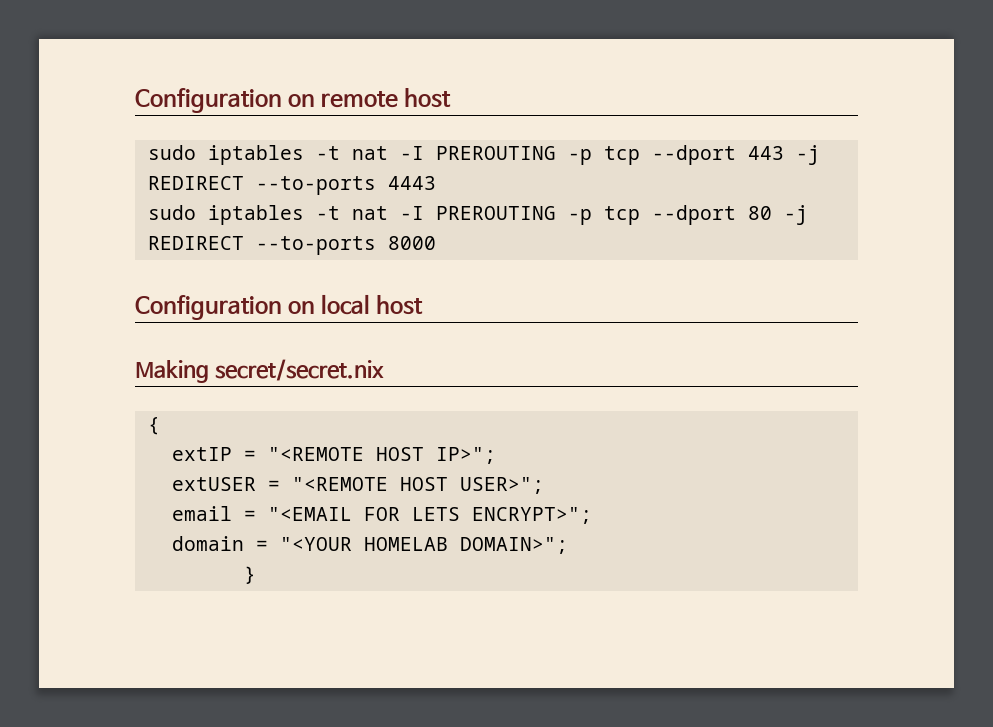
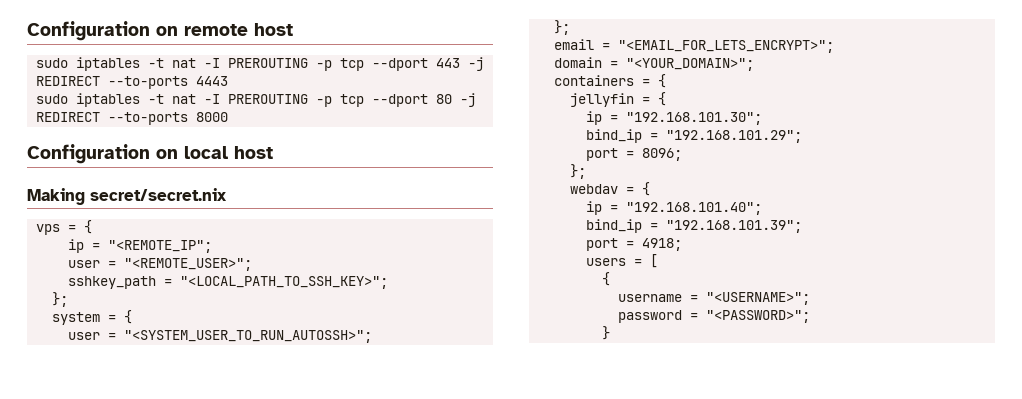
[147,417,160,435] [171,447,496,464] [171,477,544,494] [171,506,592,524] [171,536,568,554] { // extIP = "<REMOTE HOST IP>"; // extUSER = "<REMOTE HOST USER>"; // email = "<EMAIL FOR LETS ENCRYPT>"; // domain = "<YOUR HOMELAB DOMAIN>"; -> [35,220,92,235] [67,239,212,253] [67,258,252,271] [67,276,388,289] [51,292,68,307] [51,310,132,325] [67,330,372,343] [553,20,570,35] [553,39,834,53] [553,57,754,71] [553,74,666,88] [569,92,666,107] [585,111,762,125] [585,129,802,143] [585,148,682,161] [569,164,586,179] [569,182,650,196] [585,201,762,215] [585,219,802,233] [585,238,682,251] [585,254,658,268] [601,272,610,286] [617,292,810,305] [617,310,810,323] vps = { // ip = "<REMOTE_IP"; // user = "<REMOTE_USER>"; // sshkey_path = "<LOCAL_PATH_TO_SSH_KEY>"; // }; // system = { // user = "<SYSTEM_USER_TO_RUN_AUTOSSH>"; // }; // email = "<EMAIL_FOR_LETS_ENCRYPT>"; // domain = "<YOUR_DOMAIN>"; // containers = { // jellyfin = { // ip = "192.168.101.30"; // bind_ip = "192.168.101.29"; // port = 8096; // }; // webdav = { // ip = "192.168.101.40"; // bind_ip = "192.168.101.39"; // port = 4918; // users = [ // { // username = "<USERNAME>"; // password = "<PASSWORD>";

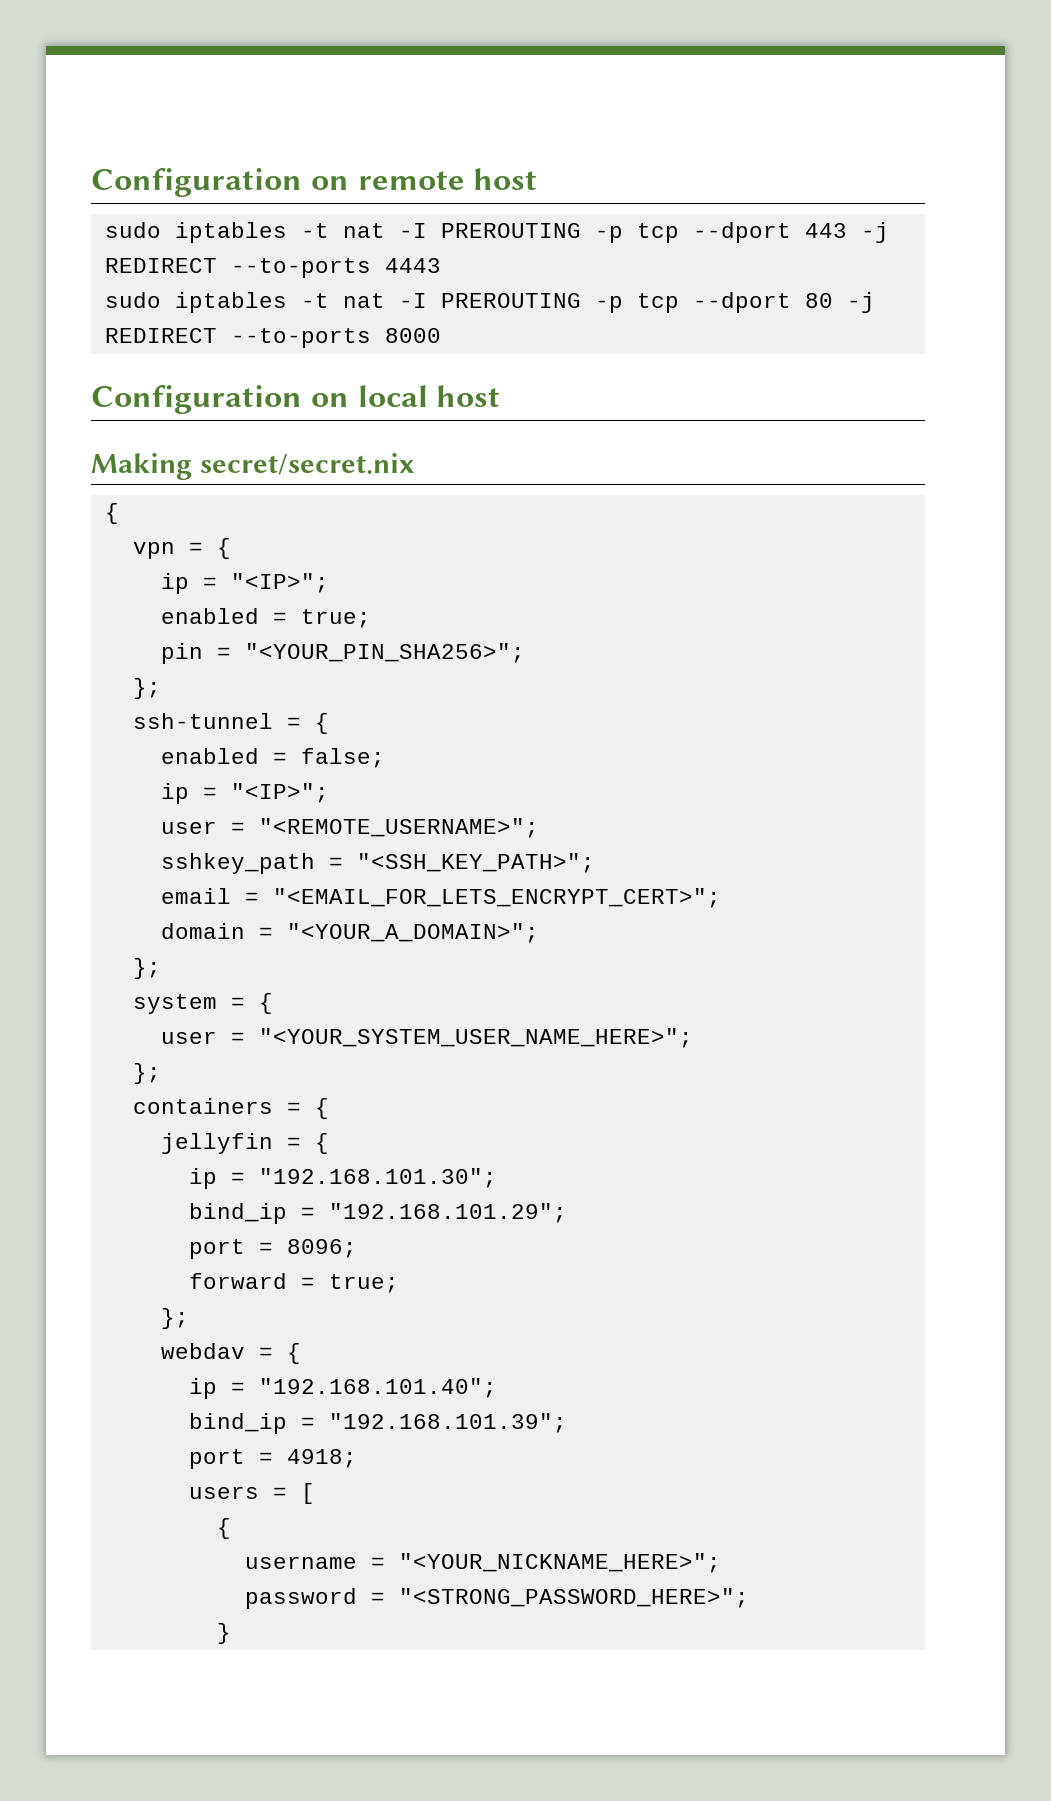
[35,220,92,235] [67,239,212,253] [67,258,252,271] vps = { // ip = "<REMOTE_IP"; // user = "<REMOTE_USER>"; -> [104,503,119,524] [132,538,231,559] [160,573,329,594] [160,608,371,628] [160,643,525,664] [132,678,161,699] [132,713,329,734] [160,748,385,768] [160,783,329,804] [160,818,539,838] { // vpn = { // ip = "<IP>"; // enabled = true; // pin = "<YOUR_PIN_SHA256>"; // }; // ssh-tunnel = { // enabled = false; // ip = "<IP>"; // user = "<REMOTE_USERNAME>";
[179,276,388,289] "<LOCAL_PATH_TO_SSH_KEY>"; -> [356,853,595,873] [160,888,721,908] [160,923,539,943] "<SSH_KEY_PATH>"; // email = "<EMAIL_FOR_LETS_ENCRYPT_CERT>"; // domain = "<YOUR_A_DOMAIN>";
[123,330,372,343] [553,20,570,35] [553,39,834,53] [553,57,754,71] "<SYSTEM_USER_TO_RUN_AUTOSSH>"; // }; // email = "<EMAIL_FOR_LETS_ENCRYPT>"; // domain = "<YOUR_DOMAIN>"; -> [258,1028,693,1048] [132,1063,161,1084] "<YOUR_SYSTEM_USER_NAME_HERE>"; // };
(682, 154) none -> [188,1273,399,1293] // forward = true;
[705,292,810,305] "<USERNAME>"; -> [398,1553,721,1573] "<YOUR_NICKNAME_HERE>";
[705,310,810,323] "<PASSWORD>"; -> [398,1588,749,1608] "<STRONG_PASSWORD_HERE>";

